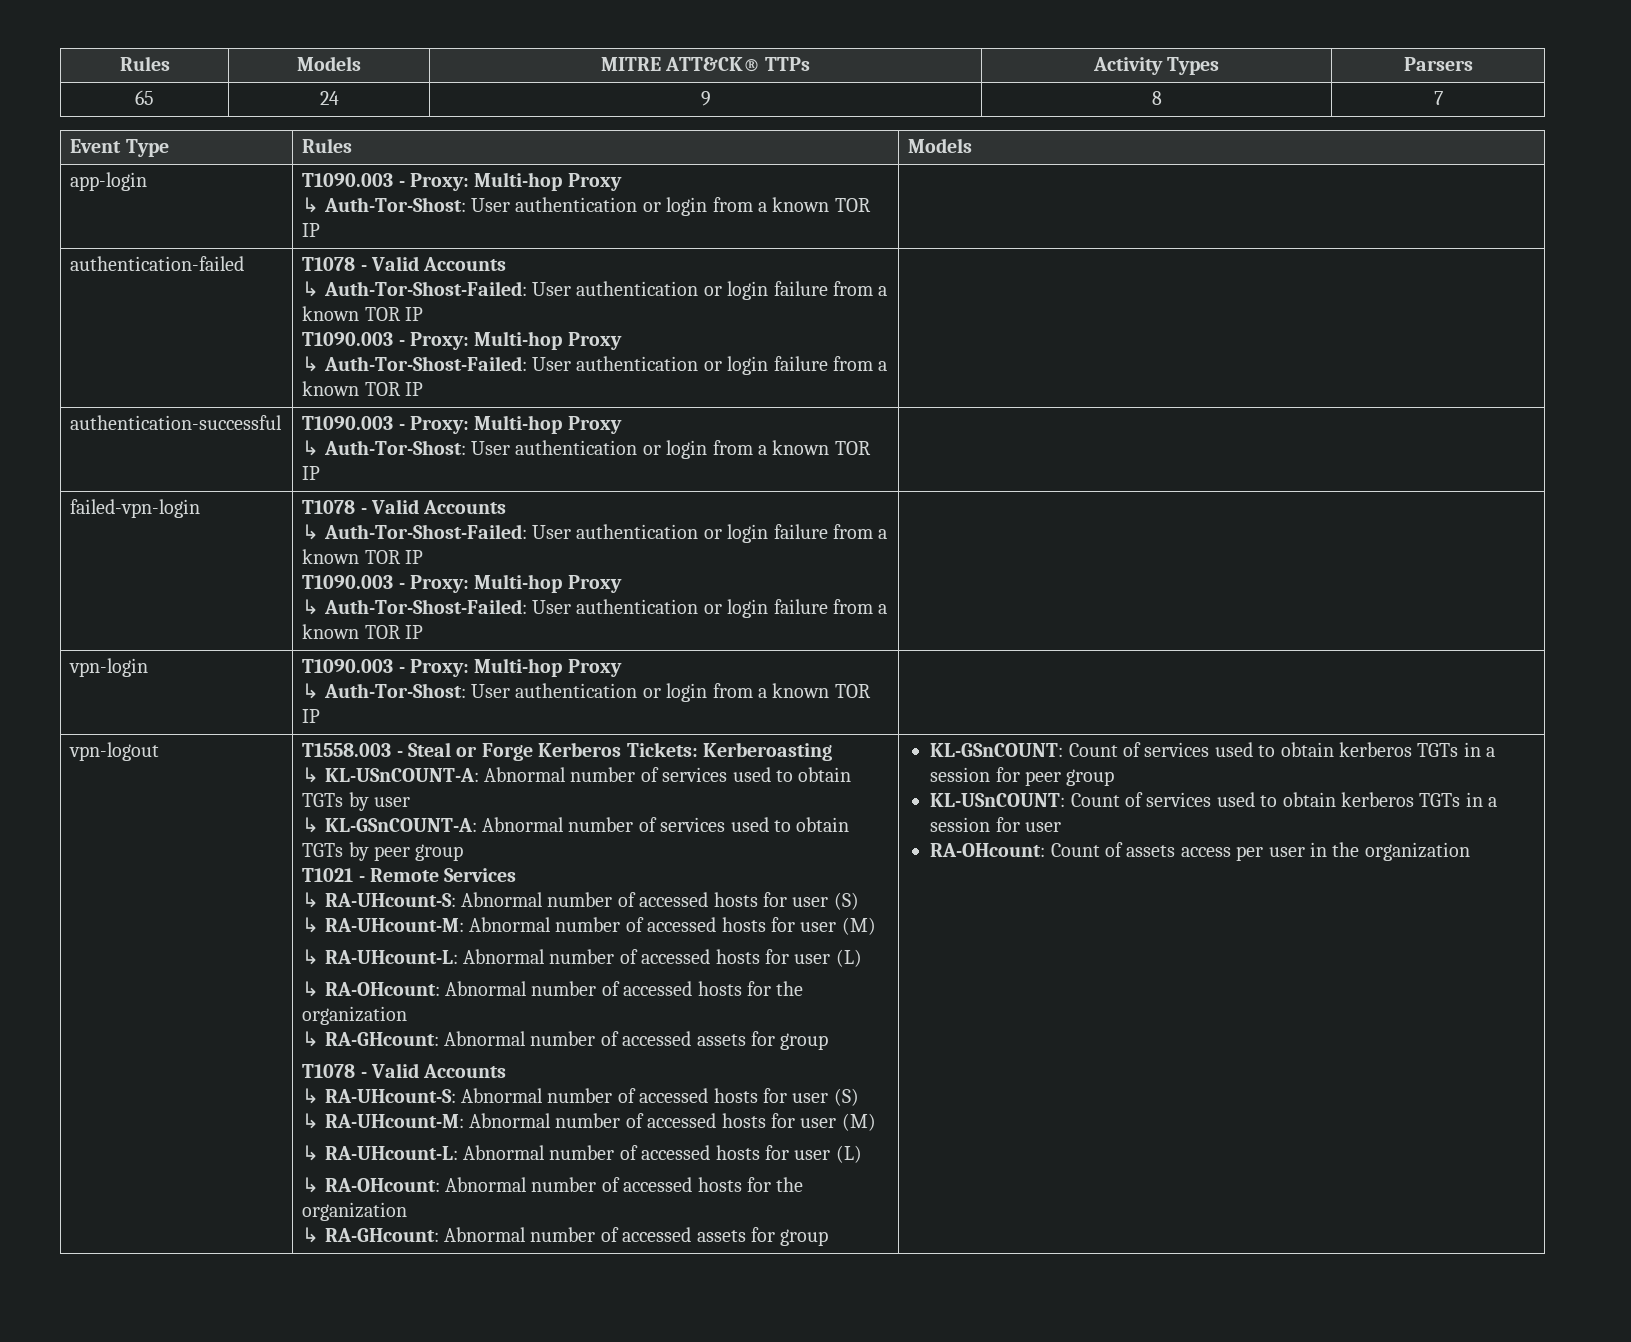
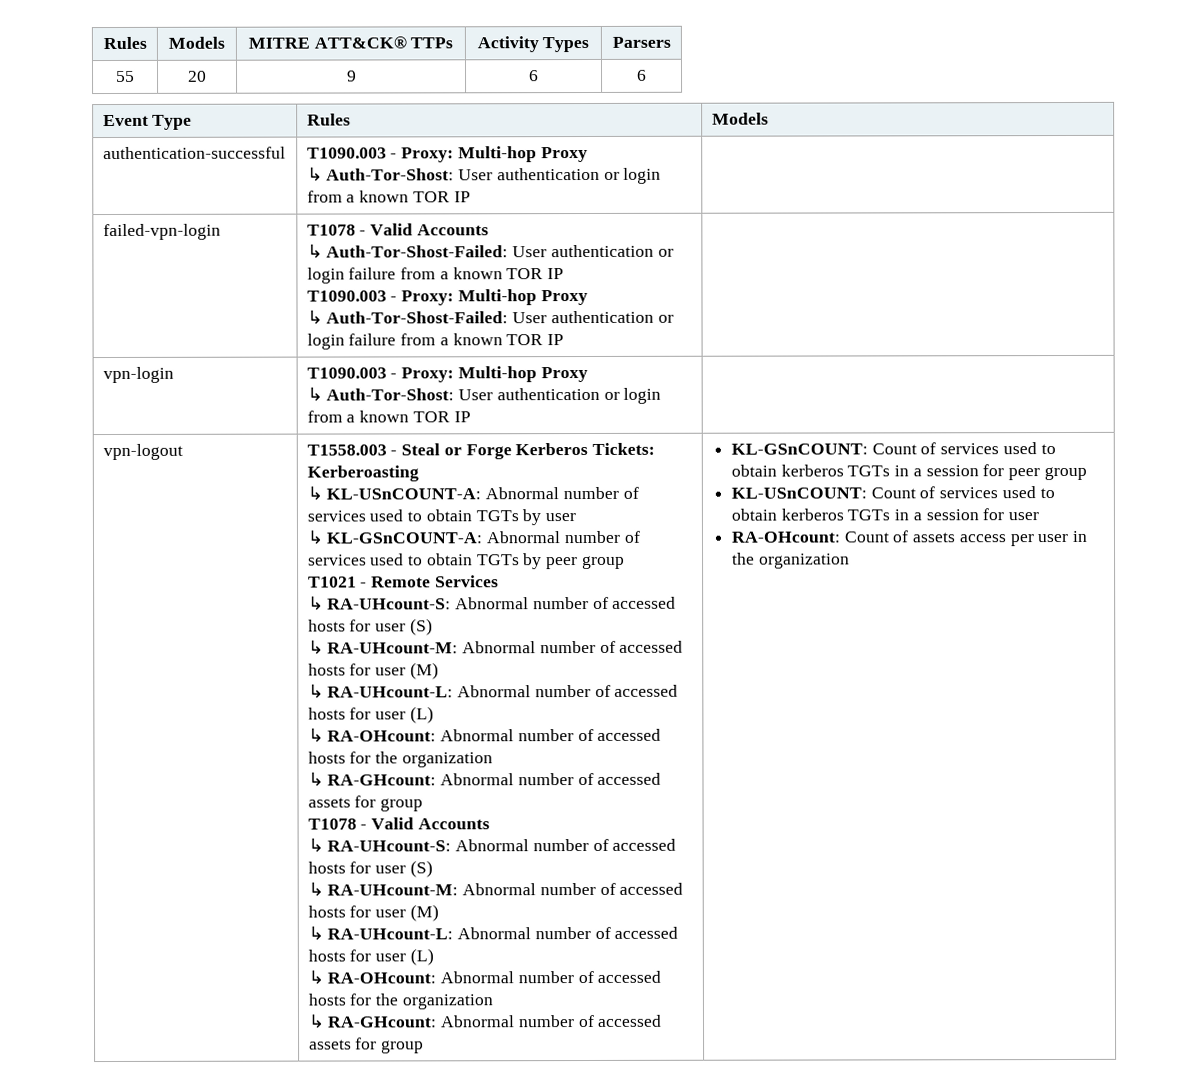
[135,90,154,105] [319,91,339,105] 65 | 24 -> [116,70,135,82] [188,70,207,82] 55 | 20
[1151,91,1162,105] [1433,91,1443,105] 8 | 7 -> [529,70,539,82] [637,69,647,81] 6 | 6
[70,172,148,191] [302,172,622,191] [302,197,871,216] [302,223,321,237] [70,256,245,271] [302,256,507,271] [302,281,888,300] [302,306,423,321] [302,331,622,350] [302,356,888,375] [302,381,423,396] // app-login | T1090.003 - Proxy: Multi-hop Proxy // ↳ Auth-Tor-Shost: User authentication or login from a known TOR IP | // authentication-failed | T1078 - Valid Accounts // ↳ Auth-Tor-Shost-Failed: User authentication or login failure from a known TOR IP // T1090.003 - Proxy: Multi-hop Proxy // ↳ Auth-Tor-Shost-Failed: User authentication or login failure from a known TOR IP | -> (769, 118) none

